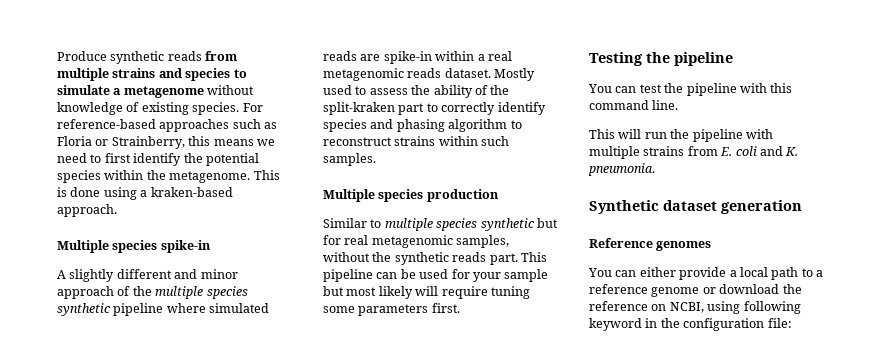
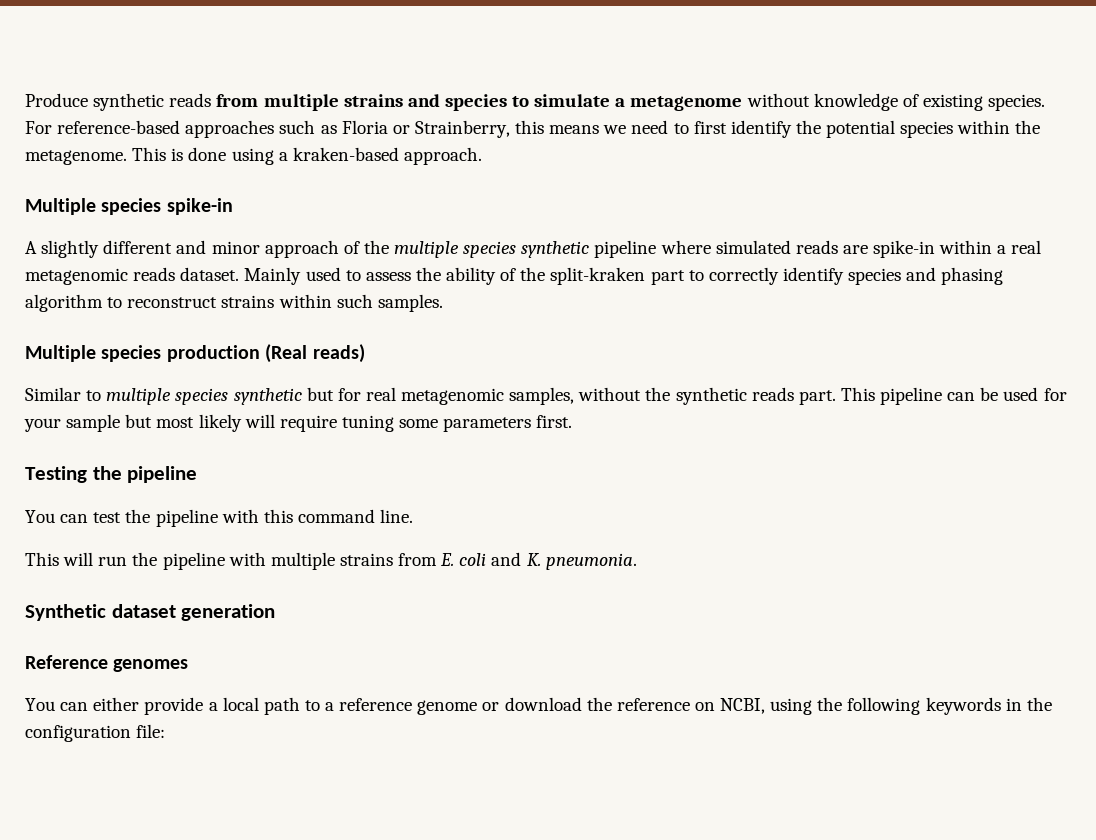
[494,68,536,81] Mostly -> [244,267,302,285] Mainly
(499, 195) none -> [265,344,365,363] (Real reads)
[743,301,801,314] [589,318,642,331] following keyword -> [817,697,1001,715] the following keywords

